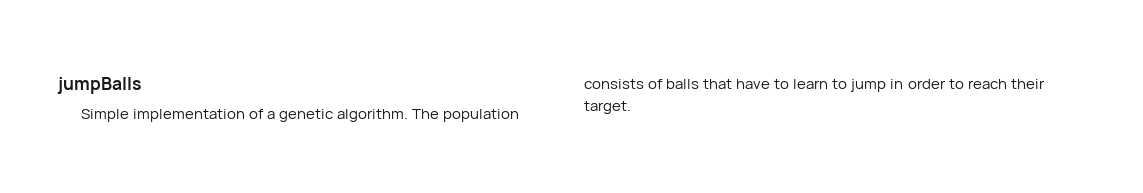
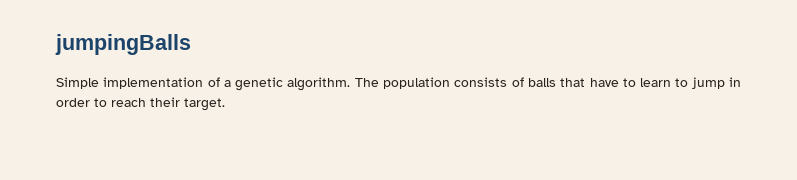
[57,77,141,94] jumpBalls -> [55,34,191,55] jumpingBalls

